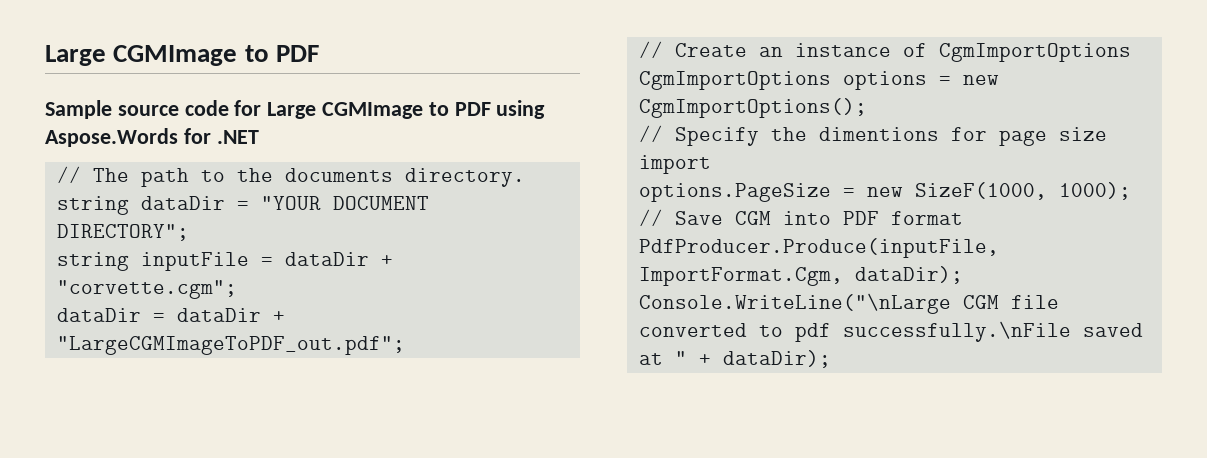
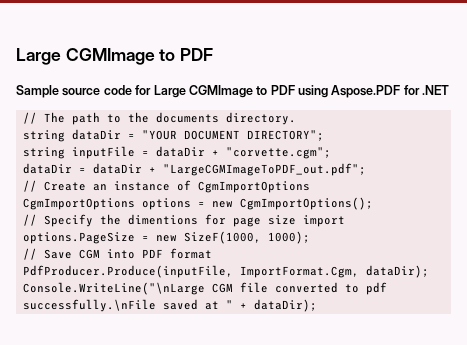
[45,128,178,147] Aspose.Words -> [331,85,401,98] Aspose.PDF

